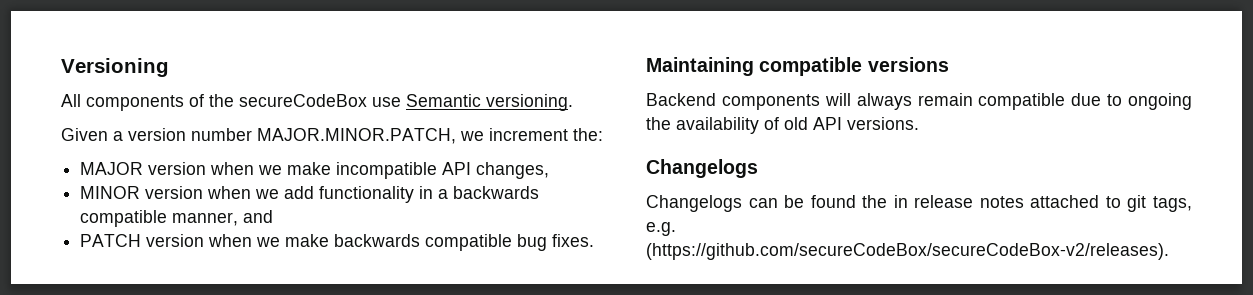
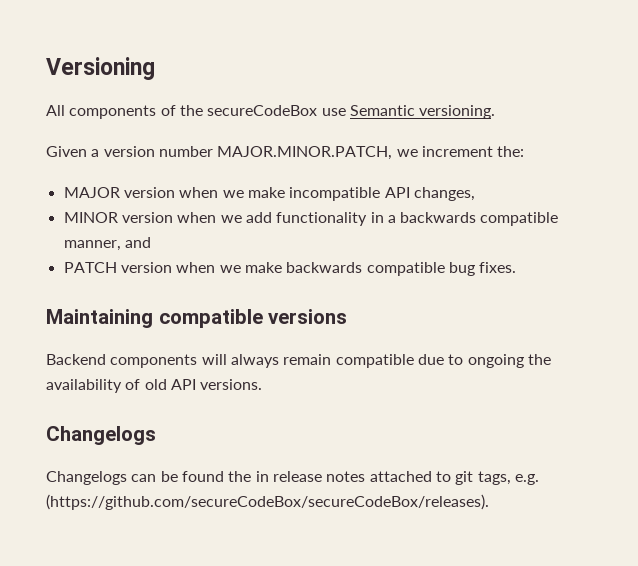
[646,243,1169,260] (https://github.com/secureCodeBox/secureCodeBox-v2/releases). -> [46,494,489,510] (https://github.com/secureCodeBox/secureCodeBox/releases).

